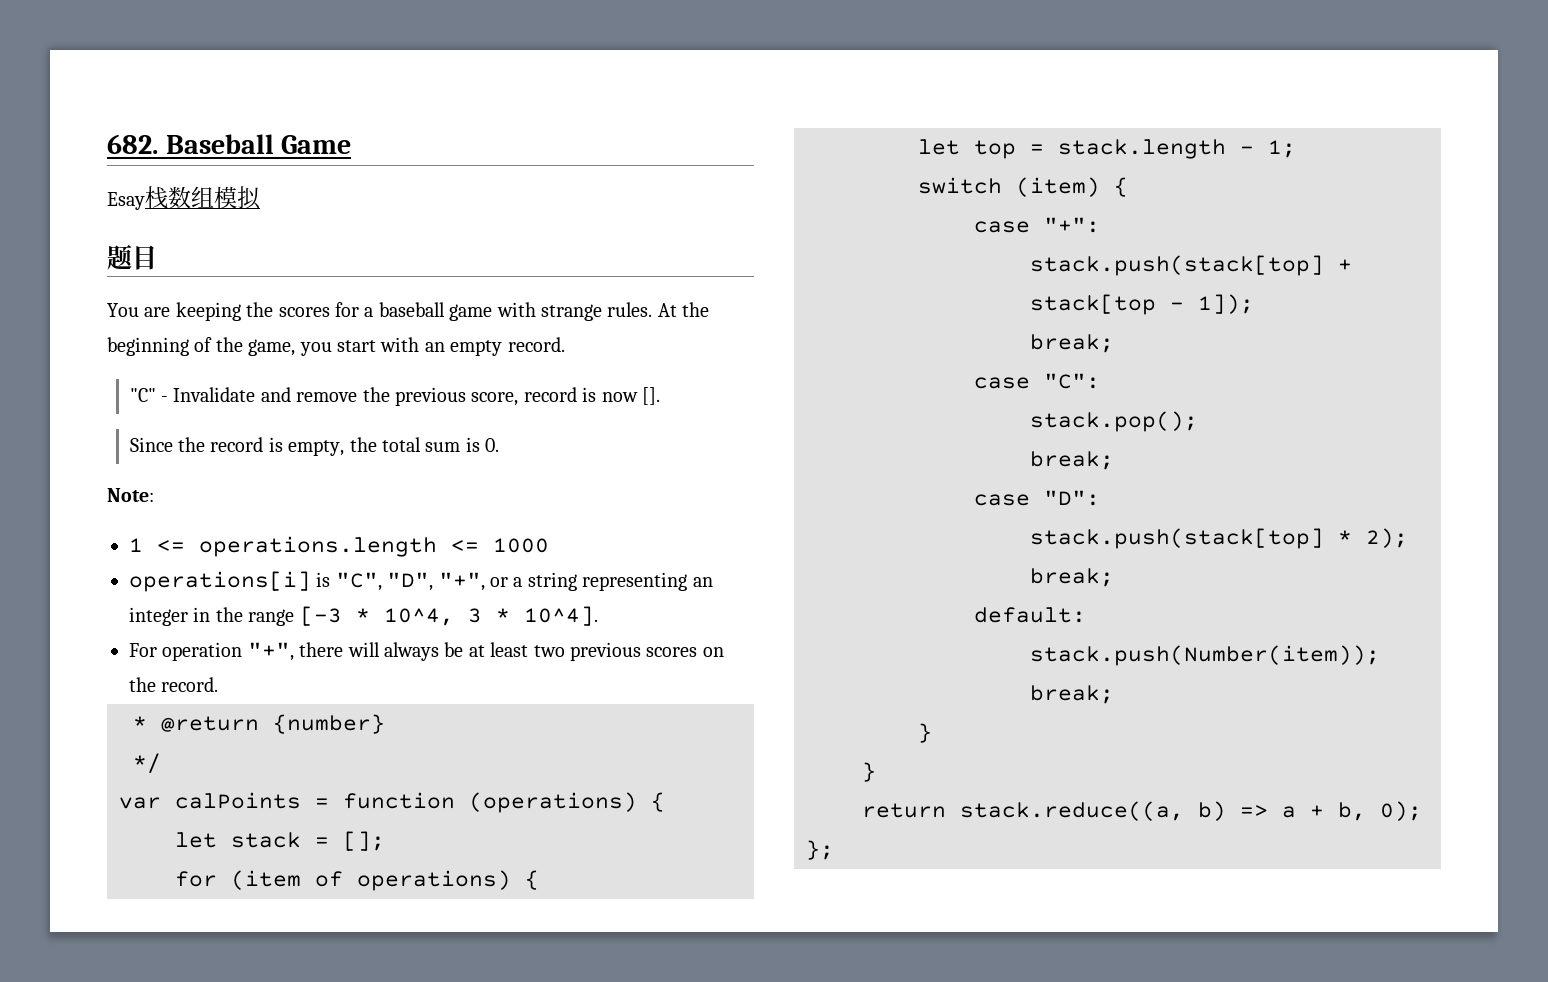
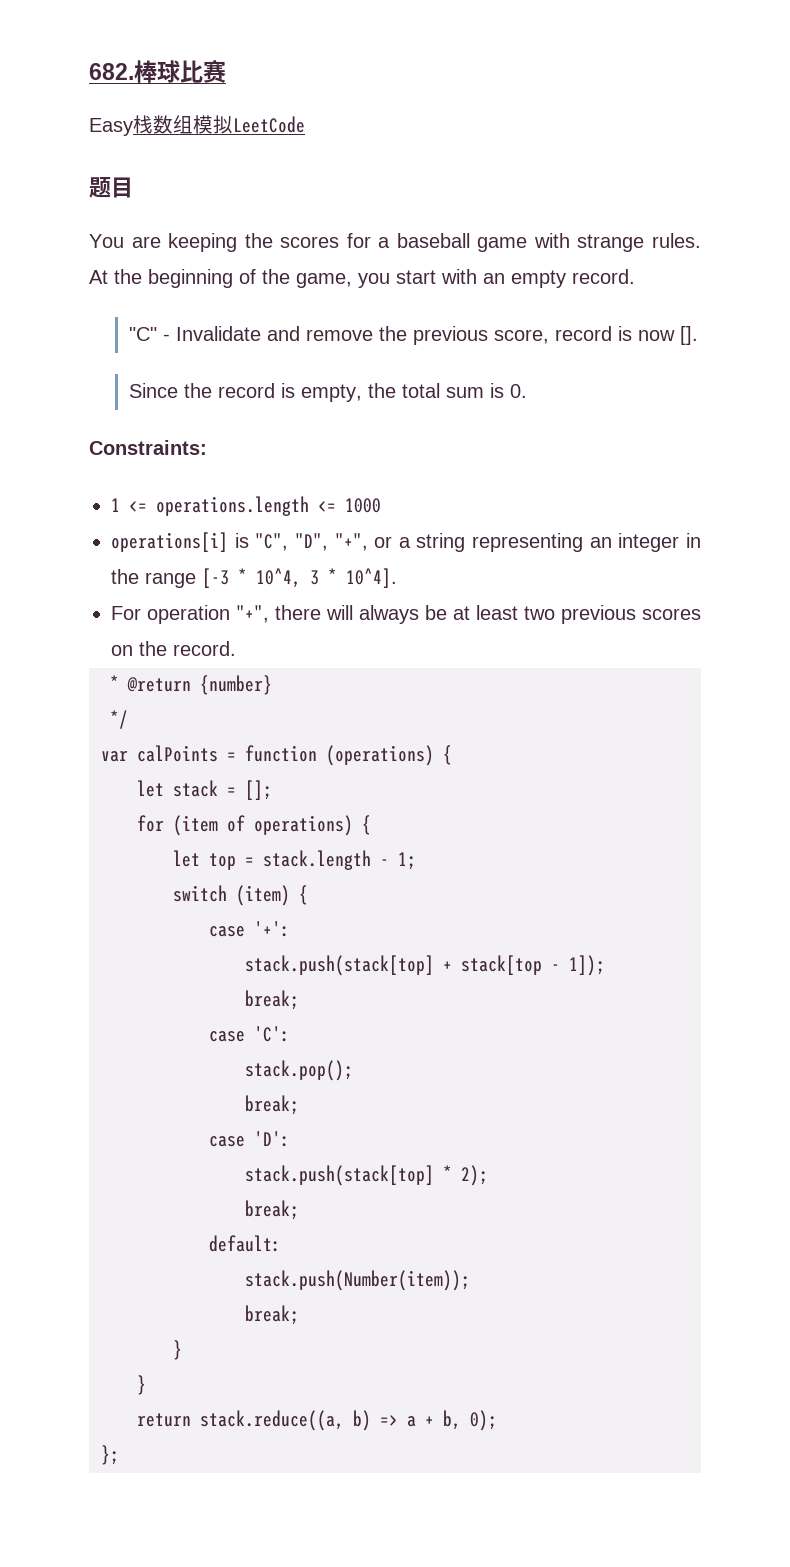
[165,134,352,154] [107,192,145,210] Baseball Game // Esay -> [134,59,226,83] [89,118,133,136] 棒球比赛 // Easy
(261, 198) none -> [233,116,305,133] LeetCode
[107,488,154,502] Note: -> [89,440,207,455] Constraints:
[1044,217,1100,233] "+": -> [254,921,290,937] '+':
[1044,373,1100,389] "C": -> [254,1026,290,1042] 'C':
[1044,490,1100,506] "D": -> [254,1131,290,1147] 'D':

